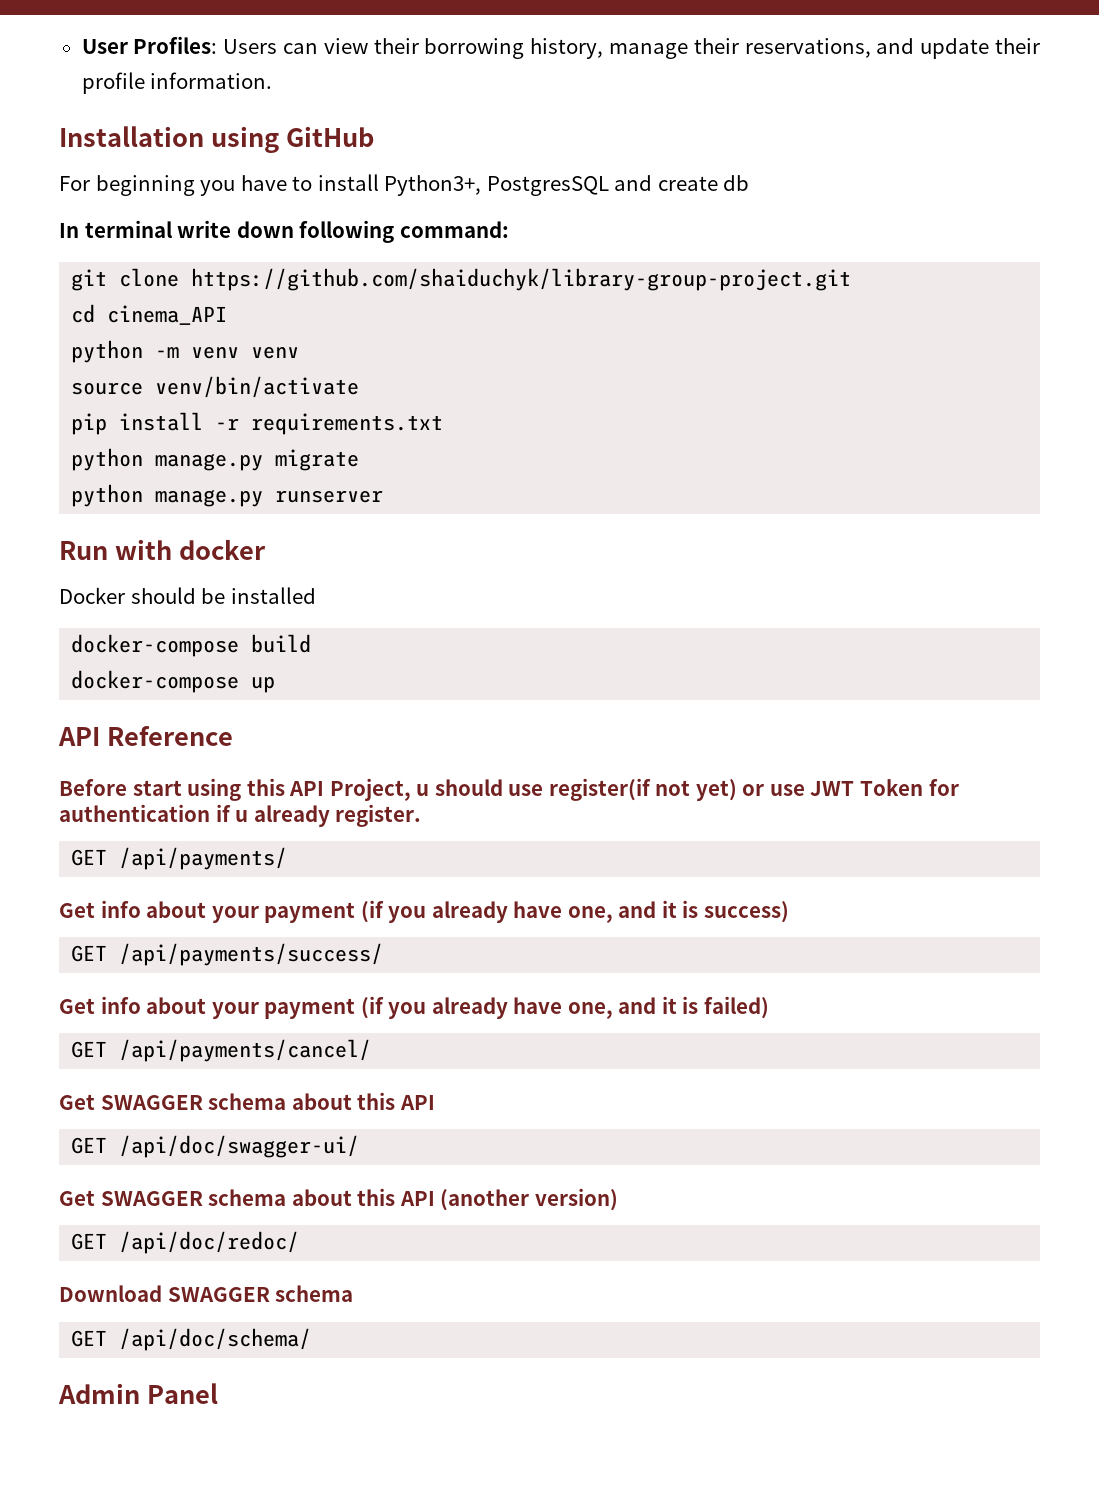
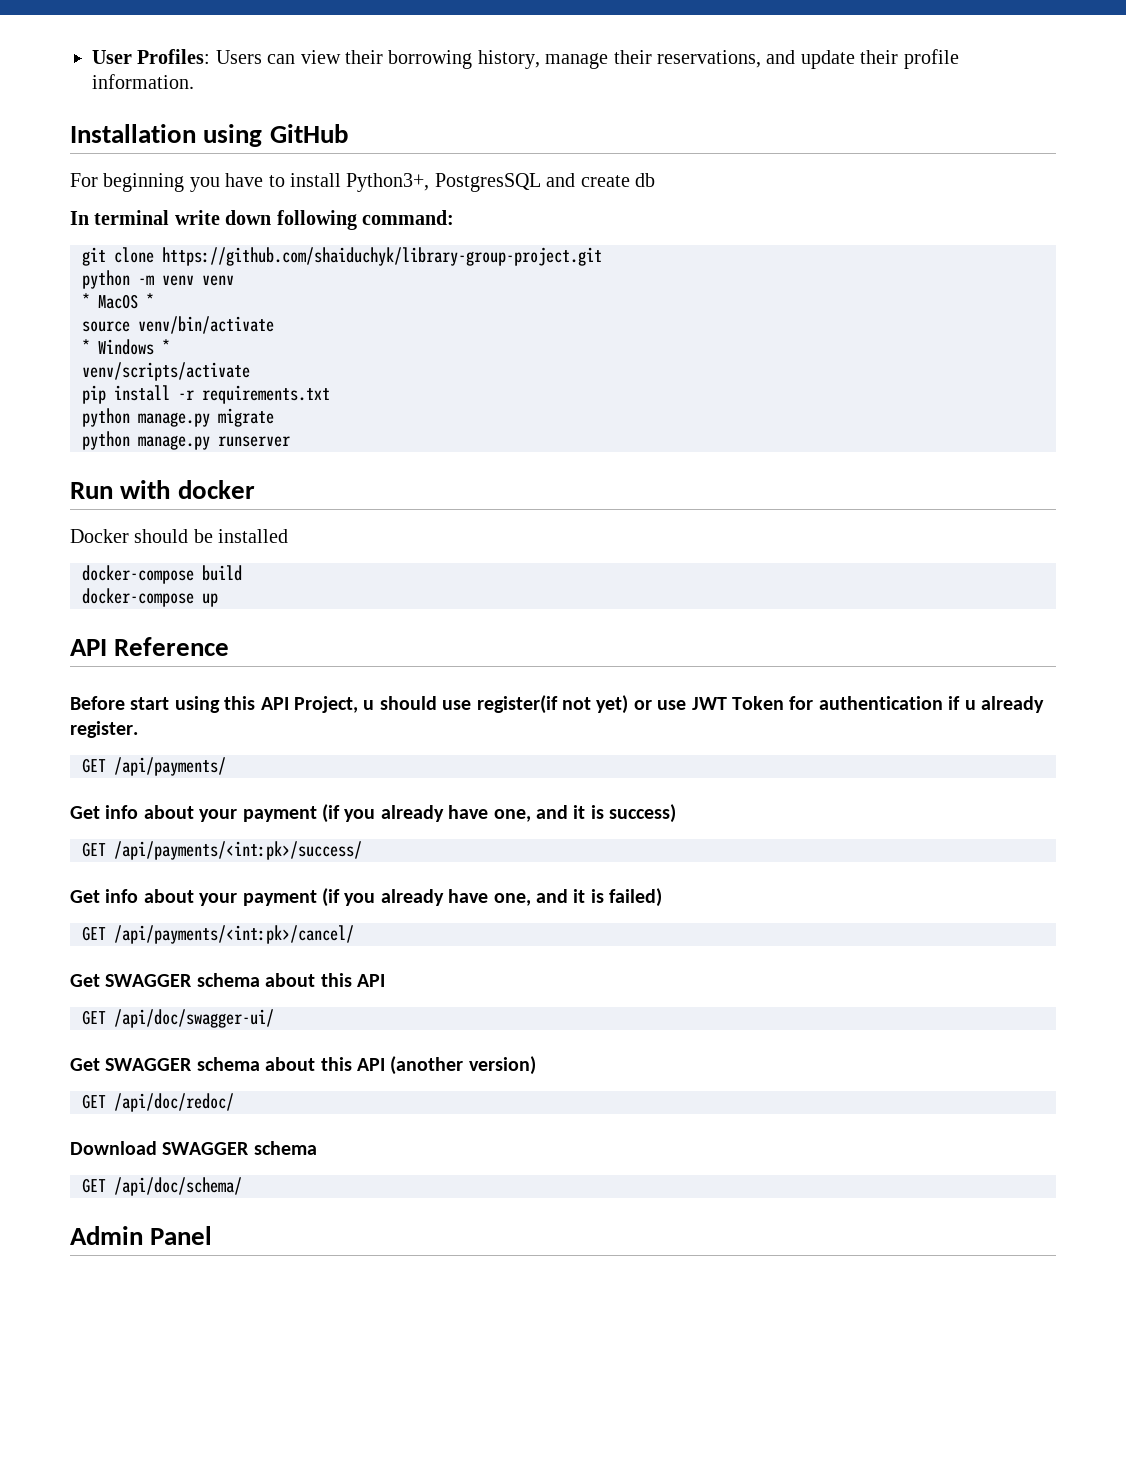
[71,304,228,325] // cd cinema_API -> (602, 256) none
(300, 352) none -> [82,293,154,309] // * MacOS *
(360, 387) none -> [82,339,170,355] [82,362,250,381] // * Windows * // venv/scripts/activate
[119,943,384,966] /api/payments/success/ -> [114,841,362,860] /api/payments/<int:pk>/success/
[119,1039,372,1062] /api/payments/cancel/ -> [114,925,354,944] /api/payments/<int:pk>/cancel/

